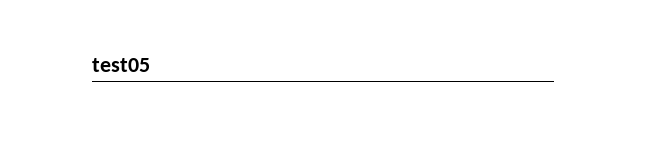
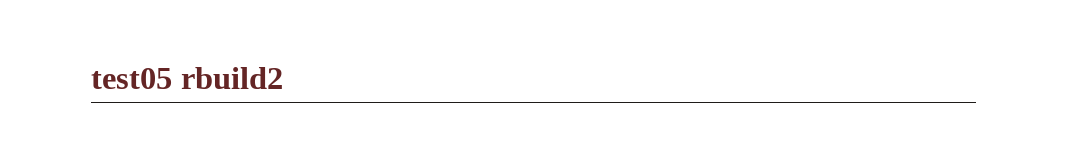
(150, 65) none -> [180,67,283,89] rbuild2

